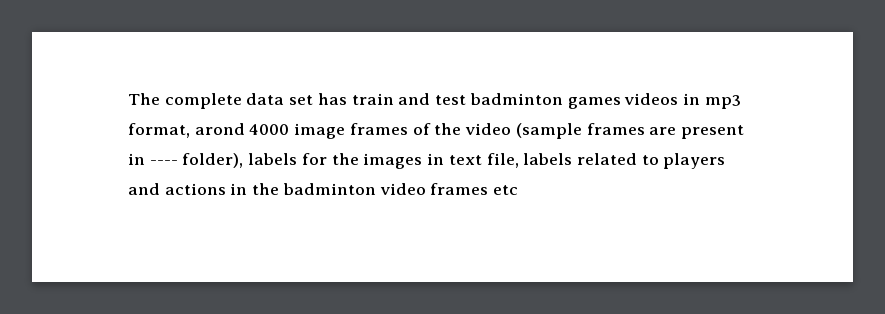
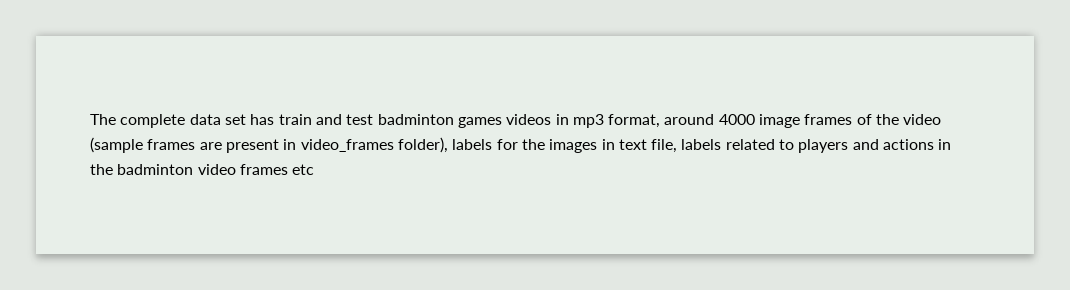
[194,123,245,135] arond -> [664,114,715,125] around
[149,160,178,165] ---- -> [300,139,394,152] video_frames

